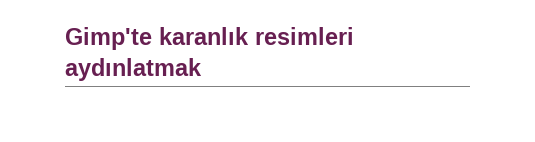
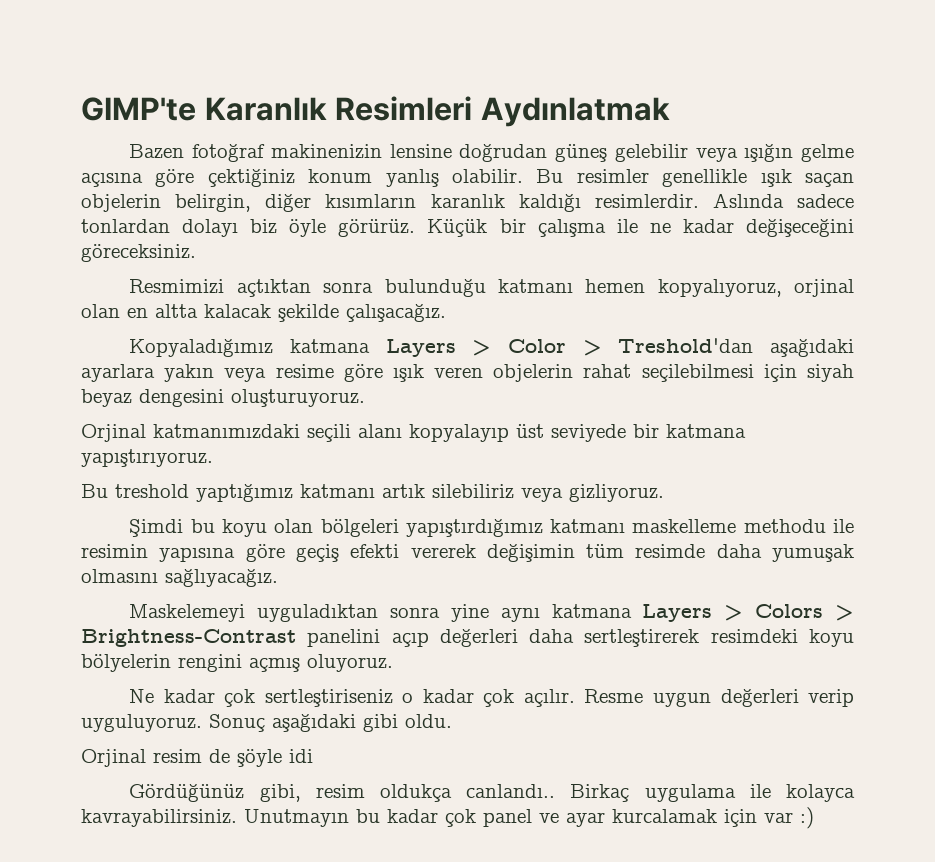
[65,27,354,50] [65,58,202,81] Gimp'te karanlık resimleri aydınlatmak -> [81,96,670,127] [129,144,854,162] [81,169,854,187] [81,193,854,212] [81,219,854,237] [81,244,196,262] [129,279,854,297] [81,304,446,322] [129,338,854,357] [81,364,854,382] [81,389,365,407] [81,424,746,442] [81,449,213,467] [81,484,664,502] [129,519,855,537] [81,544,854,562] [81,569,278,587] [129,604,855,622] [81,629,854,647] [81,654,393,672] [129,689,855,707] [81,714,452,732] [81,749,313,767] [129,784,855,802] [81,807,814,829] GIMP'te Karanlık Resimleri Aydınlatmak // Bazen fotoğraf makinenizin lensine doğrudan güneş gelebilir veya ışığın gelme açısına göre çektiğiniz konum yanlış olabilir. Bu resimler genellikle ışık saçan objelerin belirgin, diğer kısımların karanlık kaldığı resimlerdir. Aslında sadece tonlardan dolayı biz öyle görürüz. Küçük bir çalışma ile ne kadar değişeceğini göreceksiniz. // Resmimizi açtıktan sonra bulunduğu katmanı hemen kopyalıyoruz, orjinal olan en altta kalacak şekilde çalışacağız. // Kopyaladığımız katmana Layers > Color > Treshold'dan aşağıdaki ayarlara yakın veya resime göre ışık veren objelerin rahat seçilebilmesi için siyah beyaz dengesini oluşturuyoruz. // Orjinal katmanımızdaki seçili alanı kopyalayıp üst seviyede bir katmana yapıştırıyoruz. // Bu treshold yaptığımız katmanı artık silebiliriz veya gizliyoruz. // Şimdi bu koyu olan bölgeleri yapıştırdığımız katmanı maskelleme methodu ile resimin yapısına göre geçiş efekti vererek değişimin tüm resimde daha yumuşak olmasını sağlıyacağız. // Maskelemeyi uyguladıktan sonra yine aynı katmana Layers > Colors > Brightness-Contrast panelini açıp değerleri daha sertleştirerek resimdeki koyu bölyelerin rengini açmış oluyoruz. // Ne kadar çok sertleştiriseniz o kadar çok açılır. Resme uygun değerleri verip uyguluyoruz. Sonuç aşağıdaki gibi oldu. // Orjinal resim de şöyle idi // Gördüğünüz gibi, resim oldukça canlandı.. Birkaç uygulama ile kolayca kavrayabilirsiniz. Unutmayın bu kadar çok panel ve ayar kurcalamak için var :)

